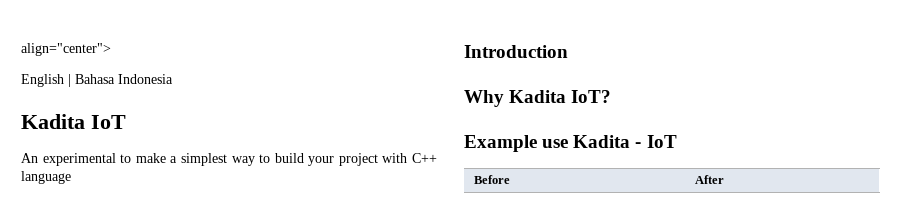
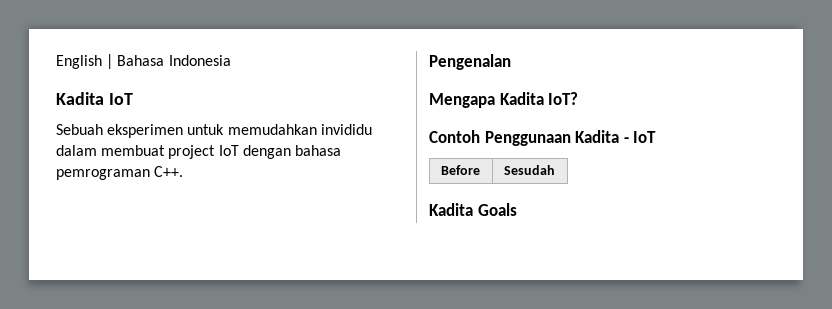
[21,43,111,56] align="center"> // -> (56, 62) none
[21,153,437,166] [21,171,71,184] [464,45,568,58] [464,90,504,107] An experimental to make a simplest way to build your project with C++ language // Introduction // Why -> [56,124,372,138] [56,145,341,159] [56,166,184,180] [429,54,511,70] [429,93,495,108] Sebuah eksperimen untuk memudahkan invididu dalam membuat project IoT dengan bahasa pemrograman C++. // Pengenalan // Mengapa
[464,135,569,152] Example use -> [429,130,571,146] Contoh Penggunaan
[694,175,724,184] After -> [503,165,555,175] [429,203,517,216] Sesudah // Kadita Goals

